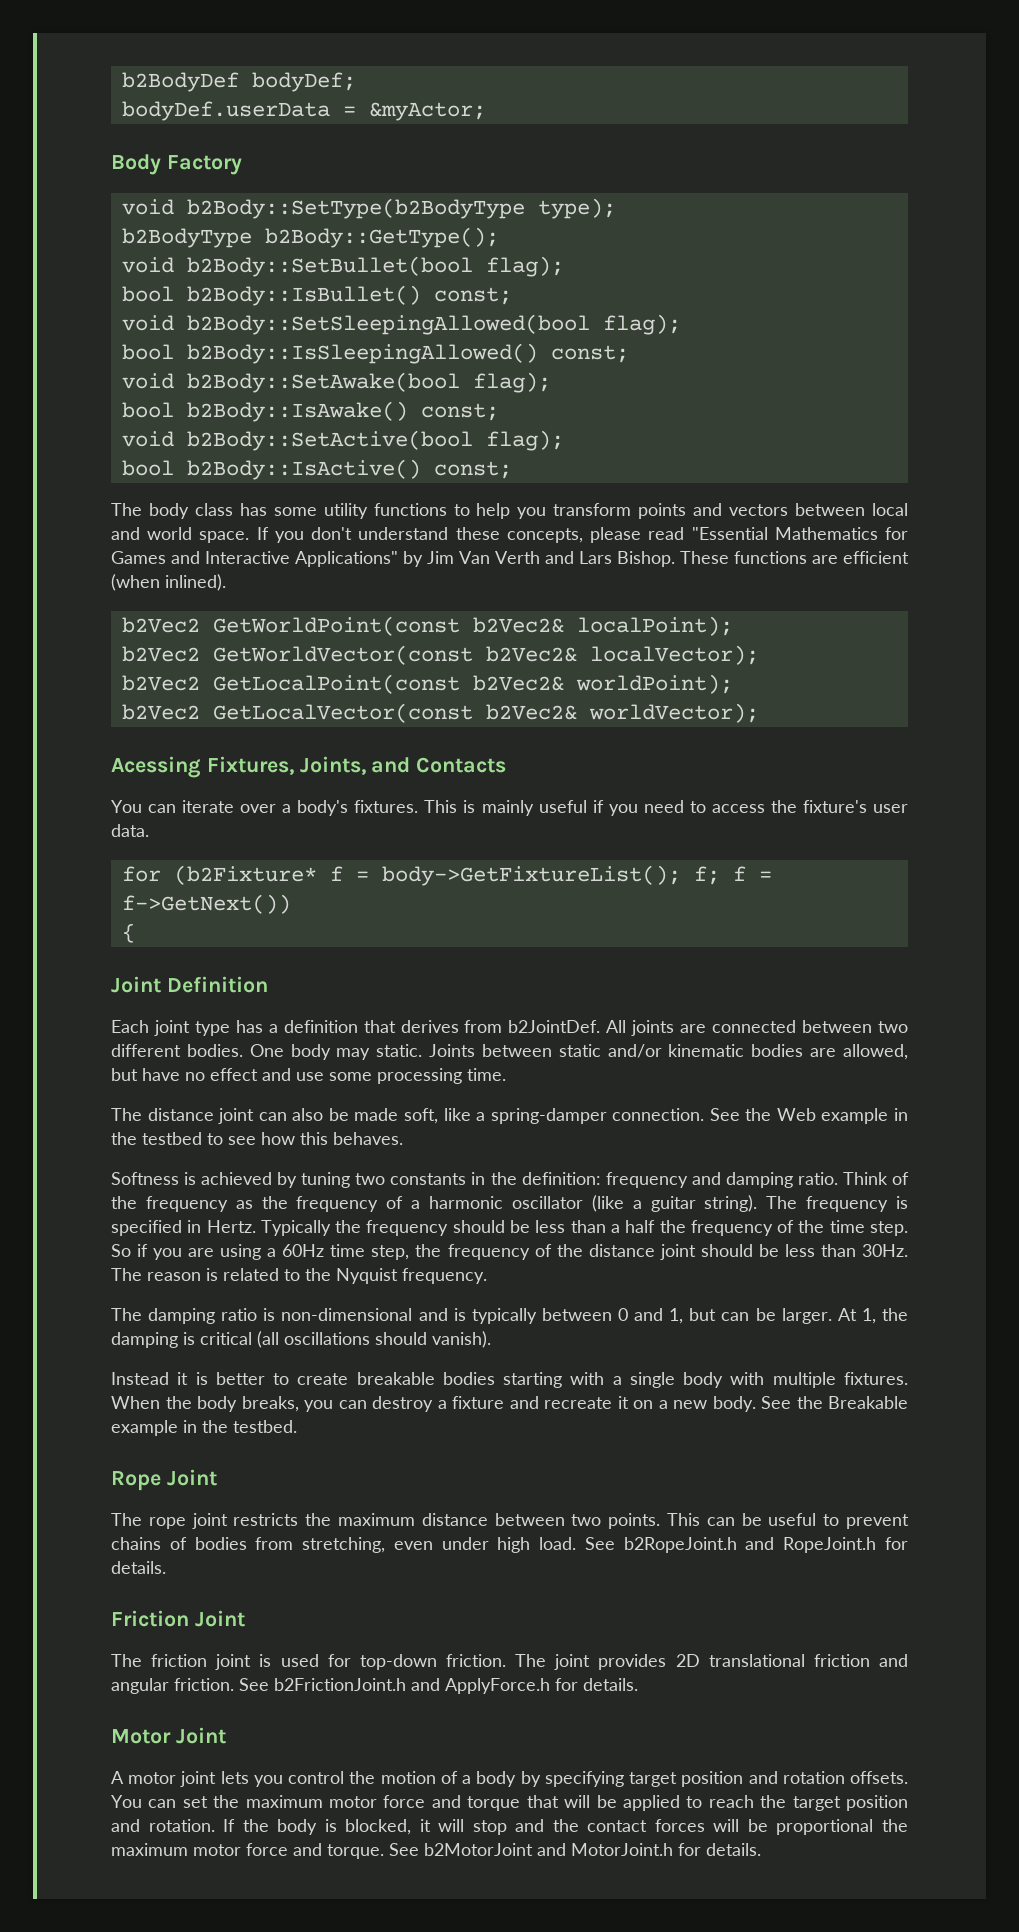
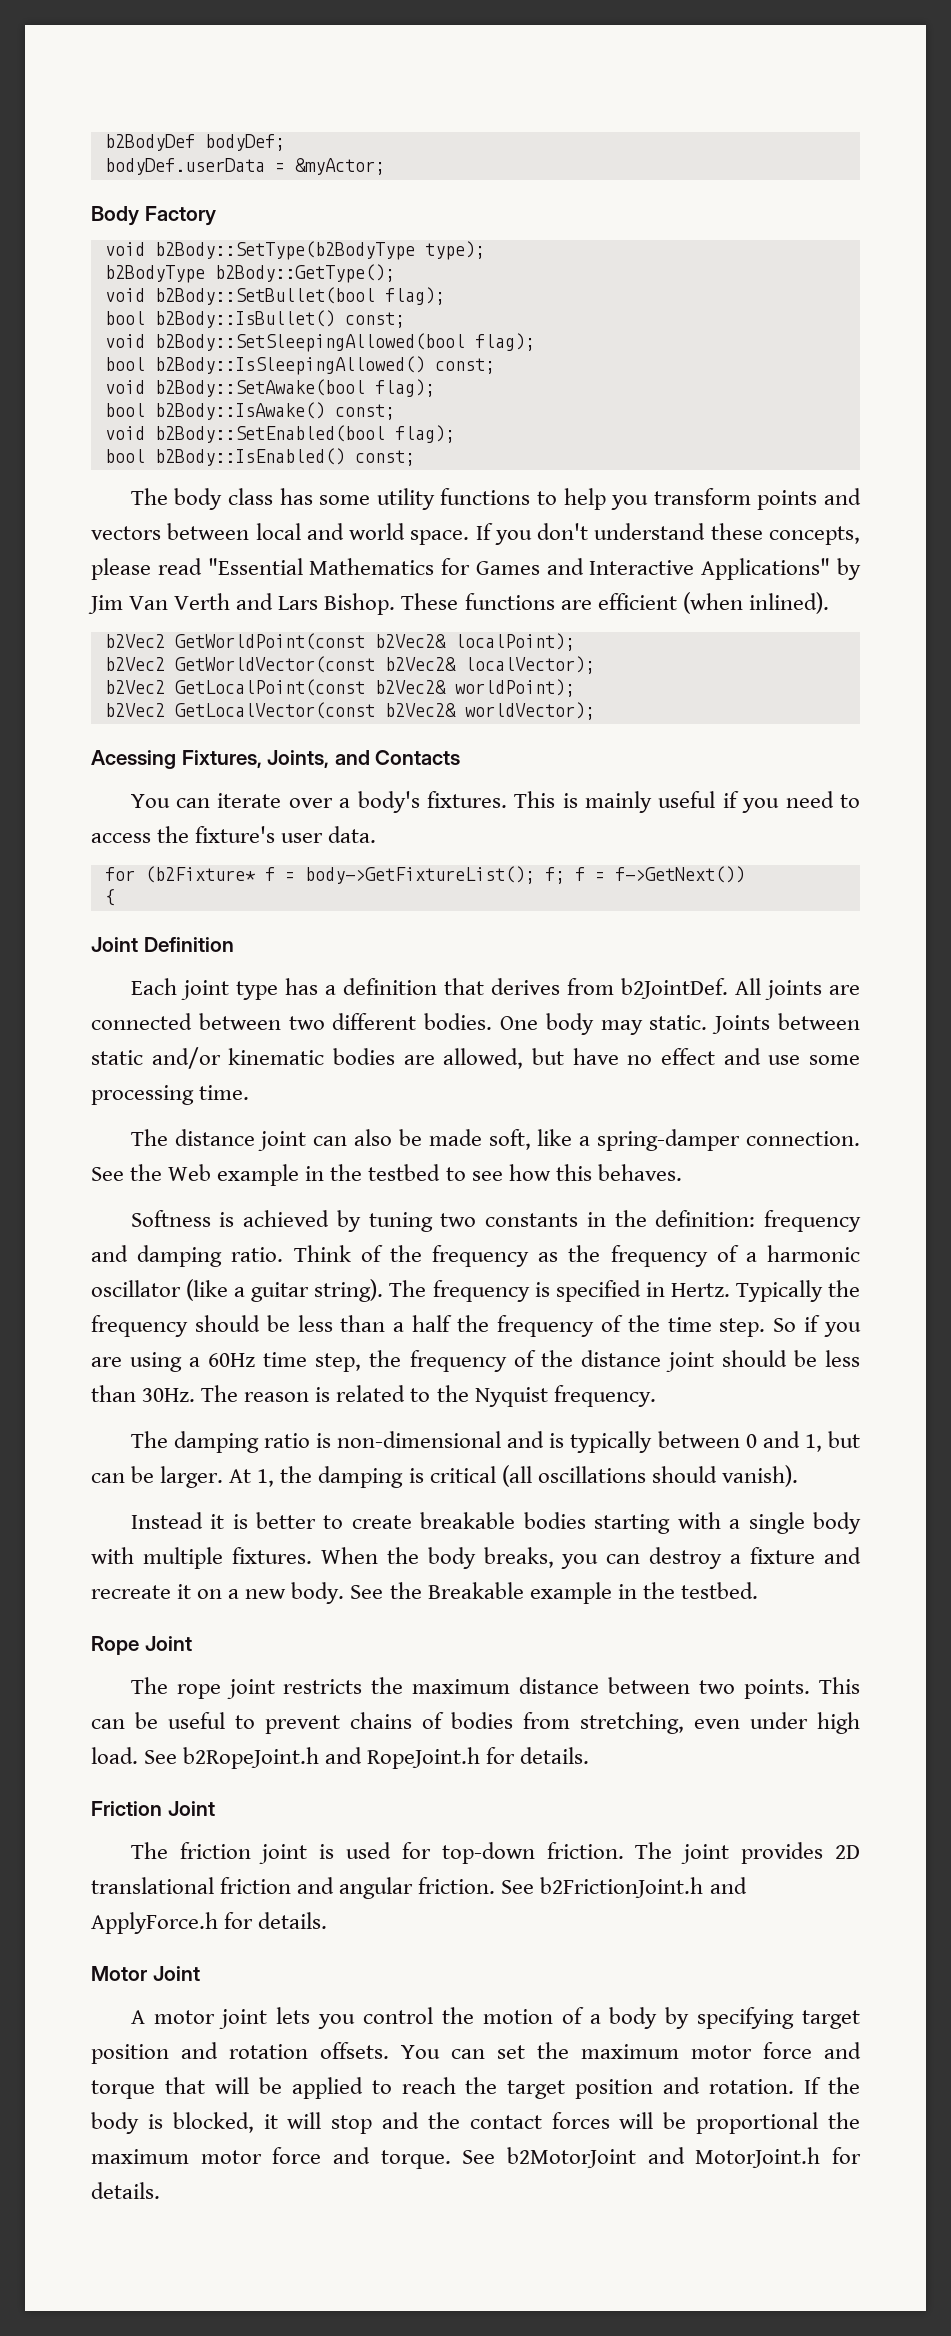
[186,430,564,451] [121,459,421,480] b2Body::SetActive(bool flag); // bool b2Body::IsActive() -> [154,425,455,443] [104,448,345,466] b2Body::SetEnabled(bool flag); // bool b2Body::IsEnabled()

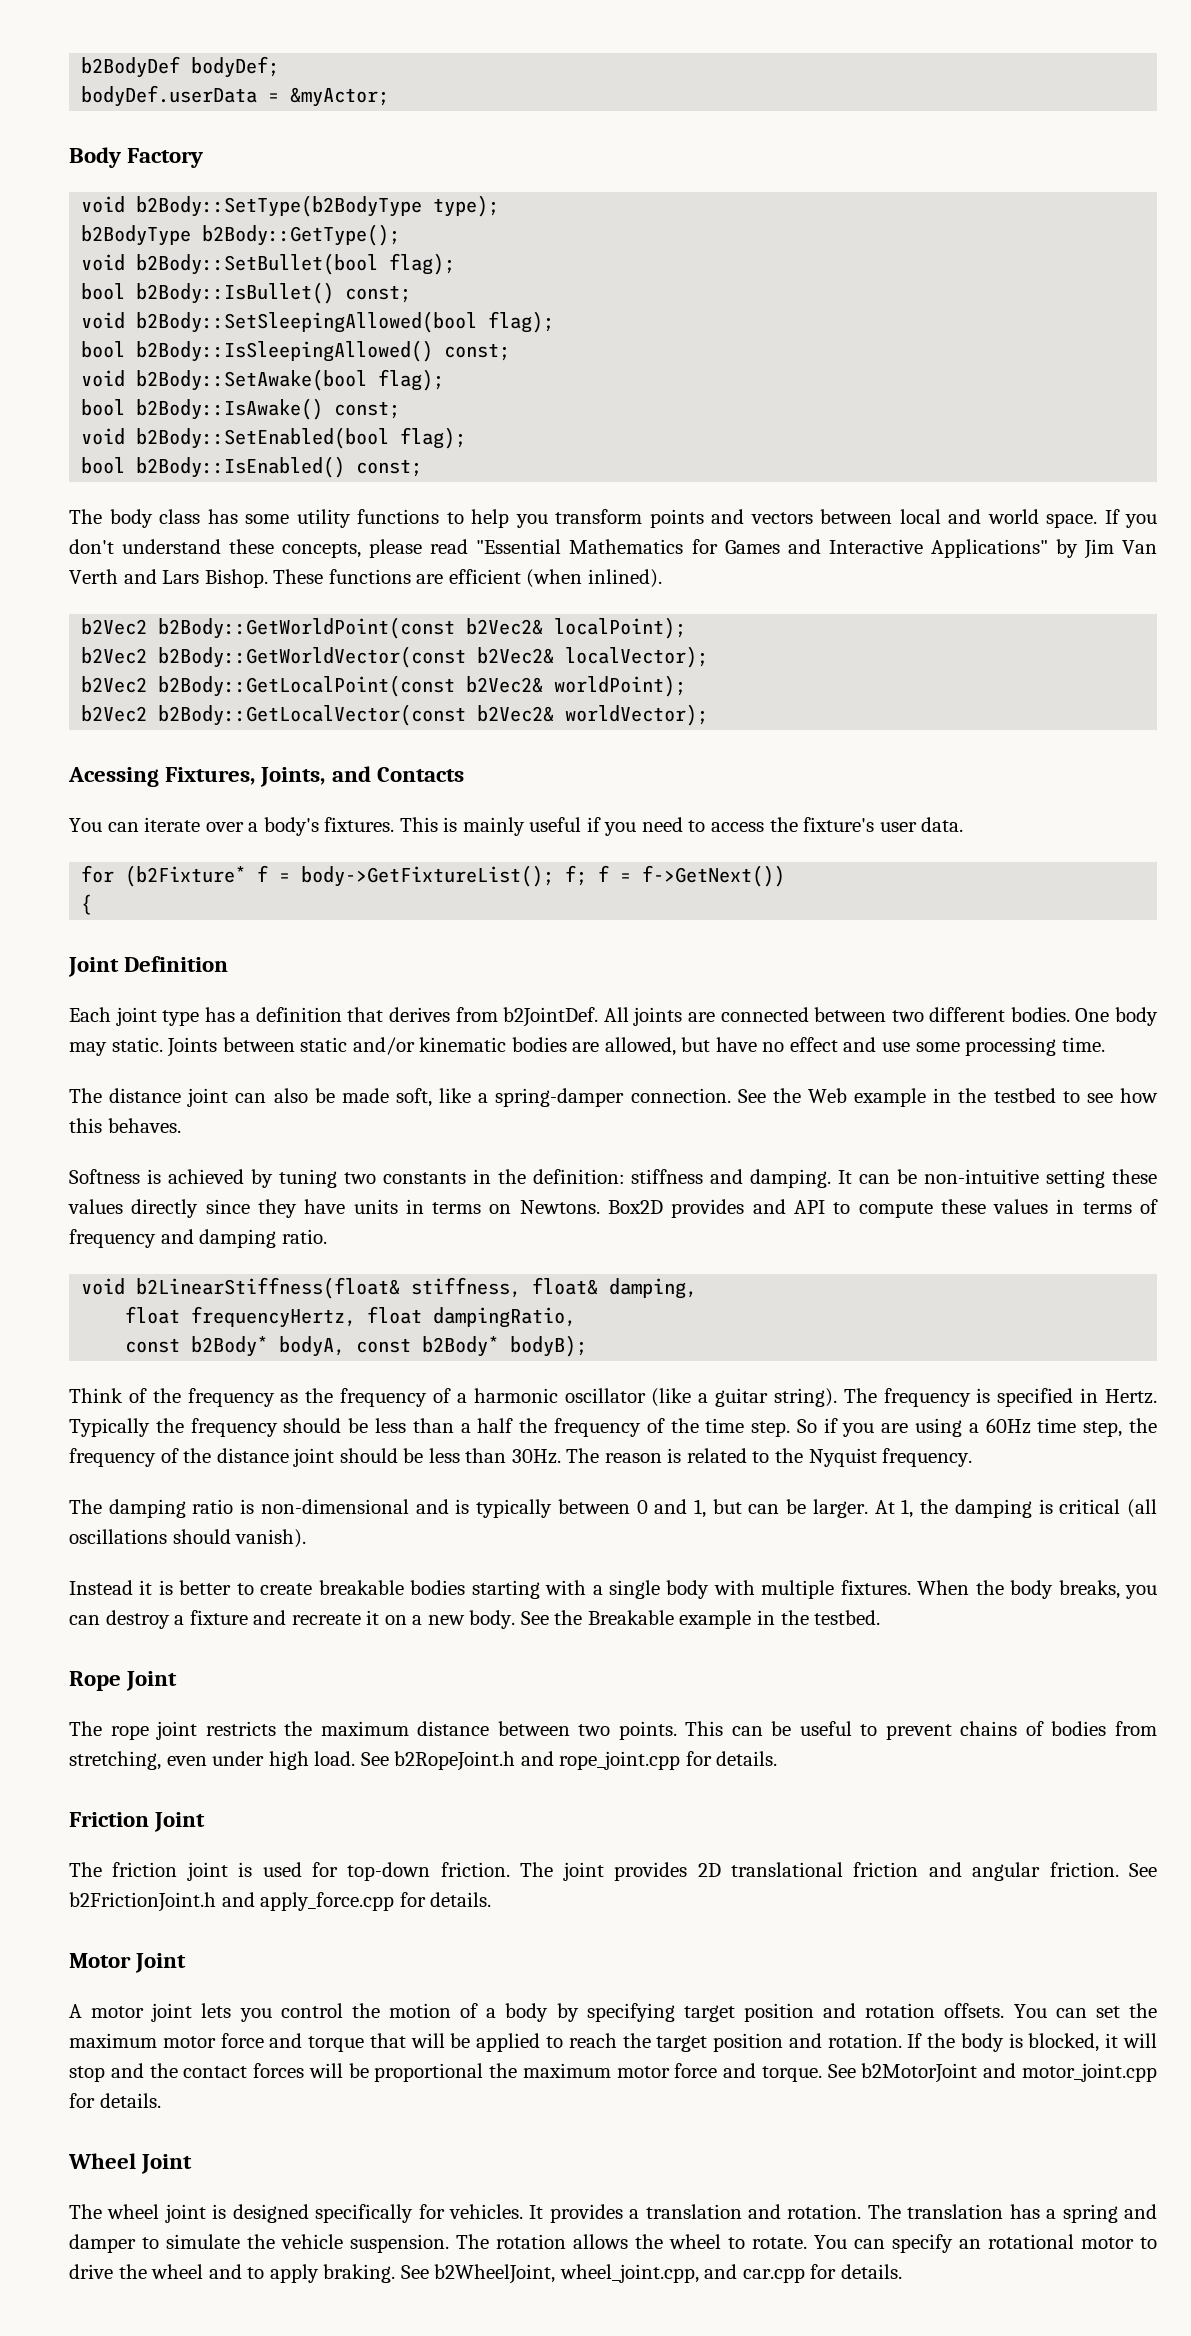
[174,633,365,650] GetWorldPoint(const -> [158,617,456,639] b2Body::GetWorldPoint(const
[174,656,375,673] GetWorldVector(const -> [158,646,467,668] b2Body::GetWorldVector(const
[174,679,365,696] GetLocalPoint(const -> [158,675,456,697] b2Body::GetLocalPoint(const
[174,702,375,719] GetLocalVector(const -> [158,704,467,726] b2Body::GetLocalVector(const
[764,1210,862,1232] [91,1245,284,1267] frequency and damping ratio. -> [631,1169,1157,1188] [68,1199,1158,1218] [69,1229,327,1248] [81,1277,698,1299] [125,1306,577,1328] [125,1335,588,1357] stiffness and damping. It can be non-intuitive setting these values directly since they have units in terms on Newtons. Box2D provides and API to compute these values in terms of frequency and damping ratio. // void b2LinearStiffness(float& stiffness, float& damping, // float frequencyHertz, float dampingRatio, // const b2Body* bodyA, const b2Body* bodyB); //
[367,1747,481,1769] RopeJoint.h -> [559,1751,681,1770] rope_joint.cpp
[91,1912,218,1934] ApplyForce.h -> [260,1892,395,1911] apply_force.cpp
[695,2147,861,2168] [91,2182,160,2199] MotorJoint.h for details. -> [1021,2063,1157,2082] [69,2093,161,2108] [68,2153,193,2174] [69,2204,1158,2223] [69,2234,1157,2253] [69,2264,902,2284] motor_joint.cpp for details. // Wheel Joint // The wheel joint is designed specifically for vehicles. It provides a translation and rotation. The translation has a spring and damper to simulate the vehicle suspension. The rotation allows the wheel to rotate. You can specify an rotational motor to drive the wheel and to apply braking. See b2WheelJoint, wheel_joint.cpp, and car.cpp for details.

